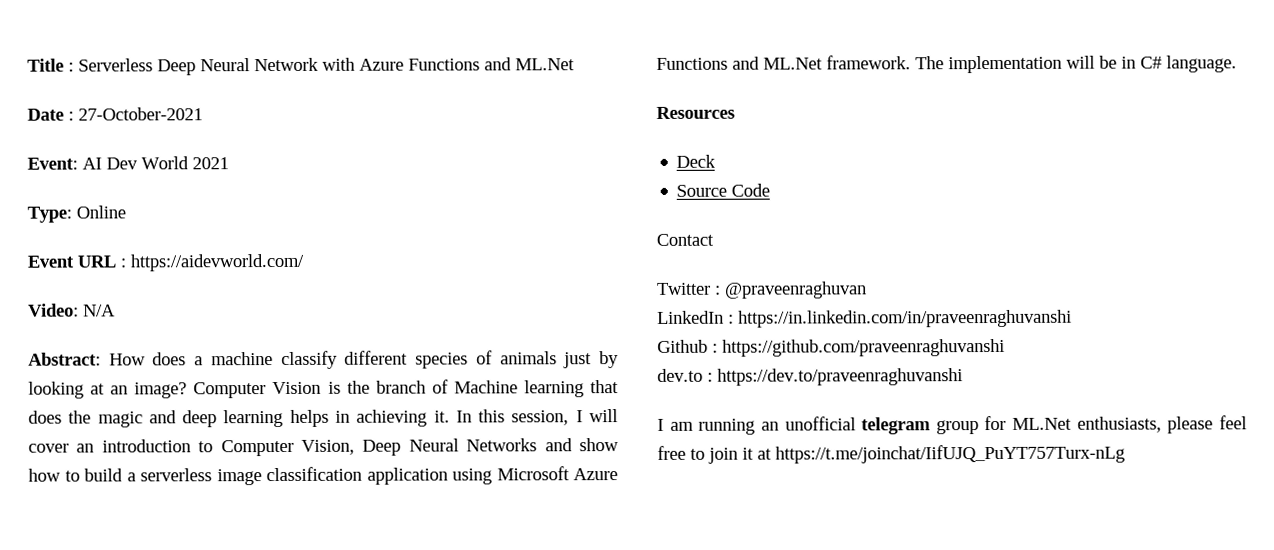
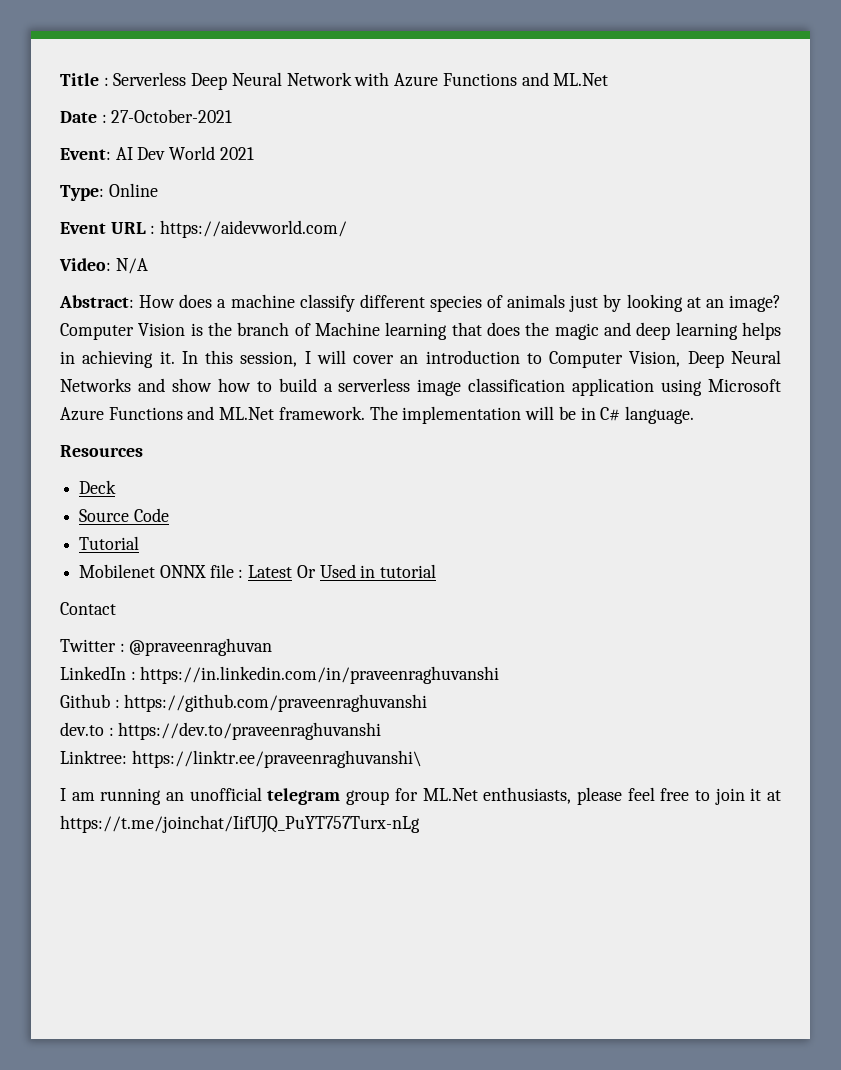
(771, 190) none -> [79,536,140,550] [79,564,437,578] // Tutorial // Mobilenet ONNX file : Latest Or Used in tutorial
(963, 377) none -> [60,750,422,768] // Linktree: https://linktr.ee/praveenraghuvanshi\

